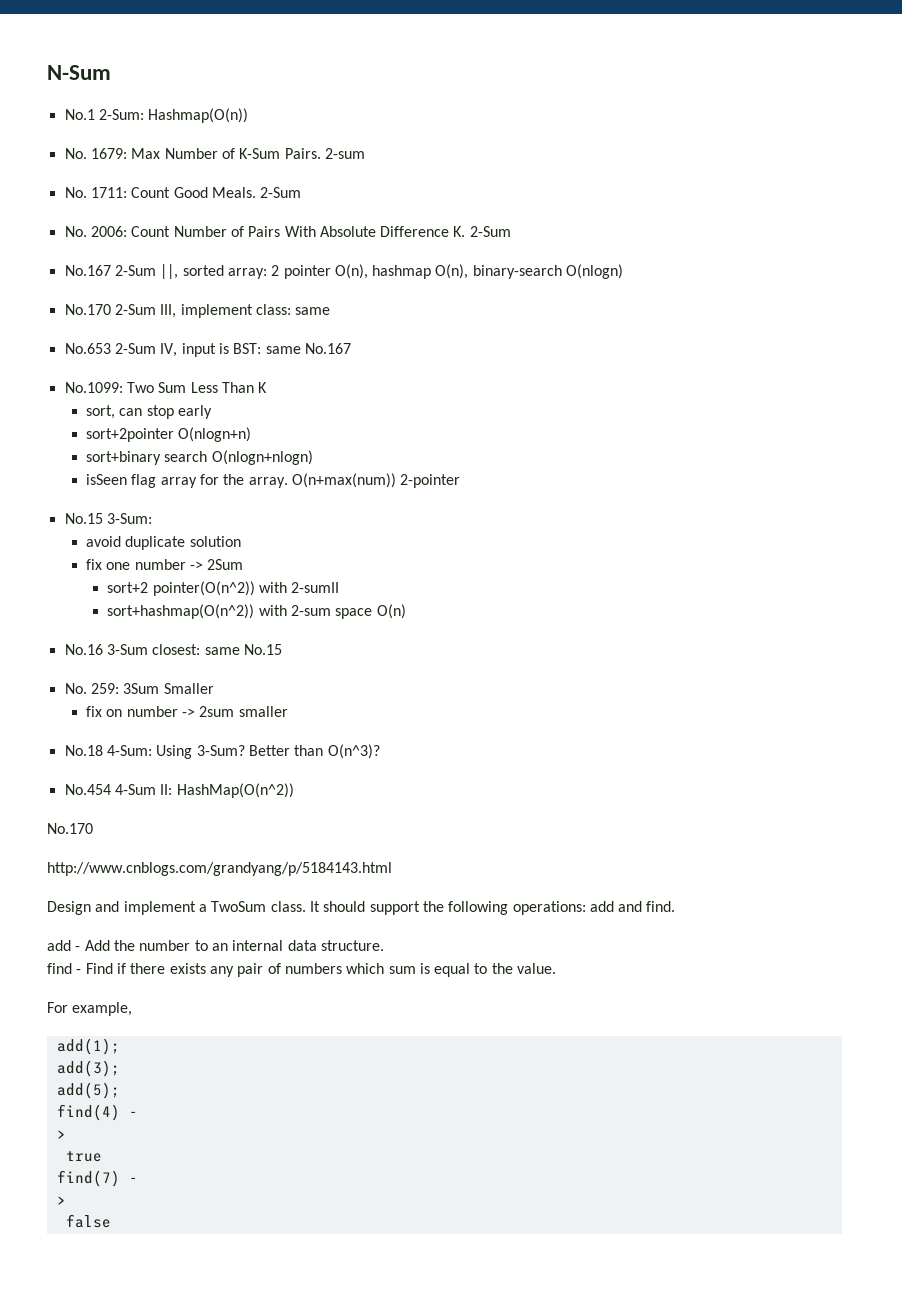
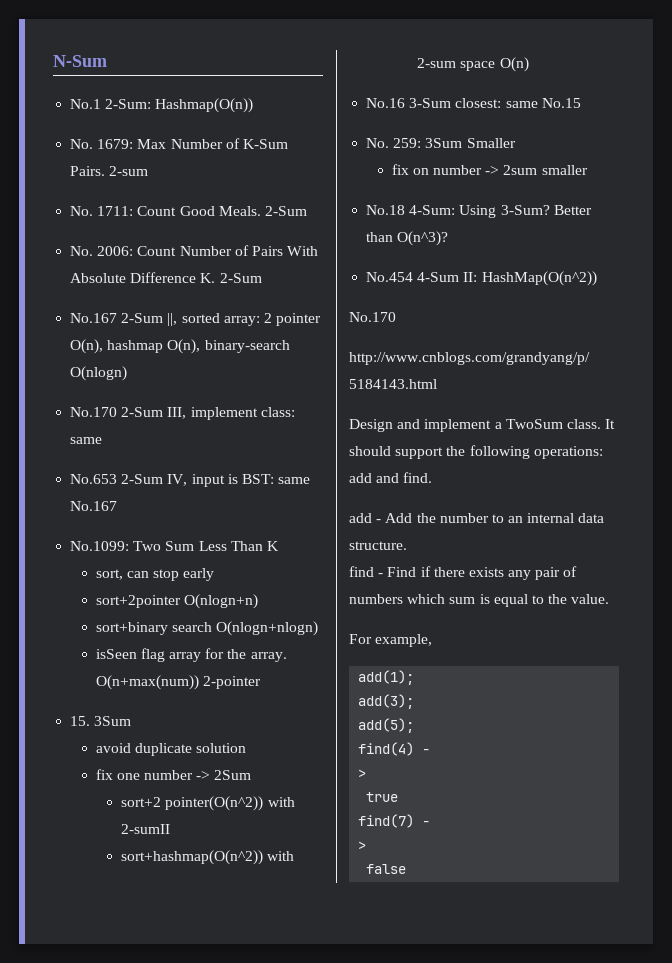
[64,513,152,524] No.15 3-Sum: -> [70,716,132,726] 15. 3Sum

